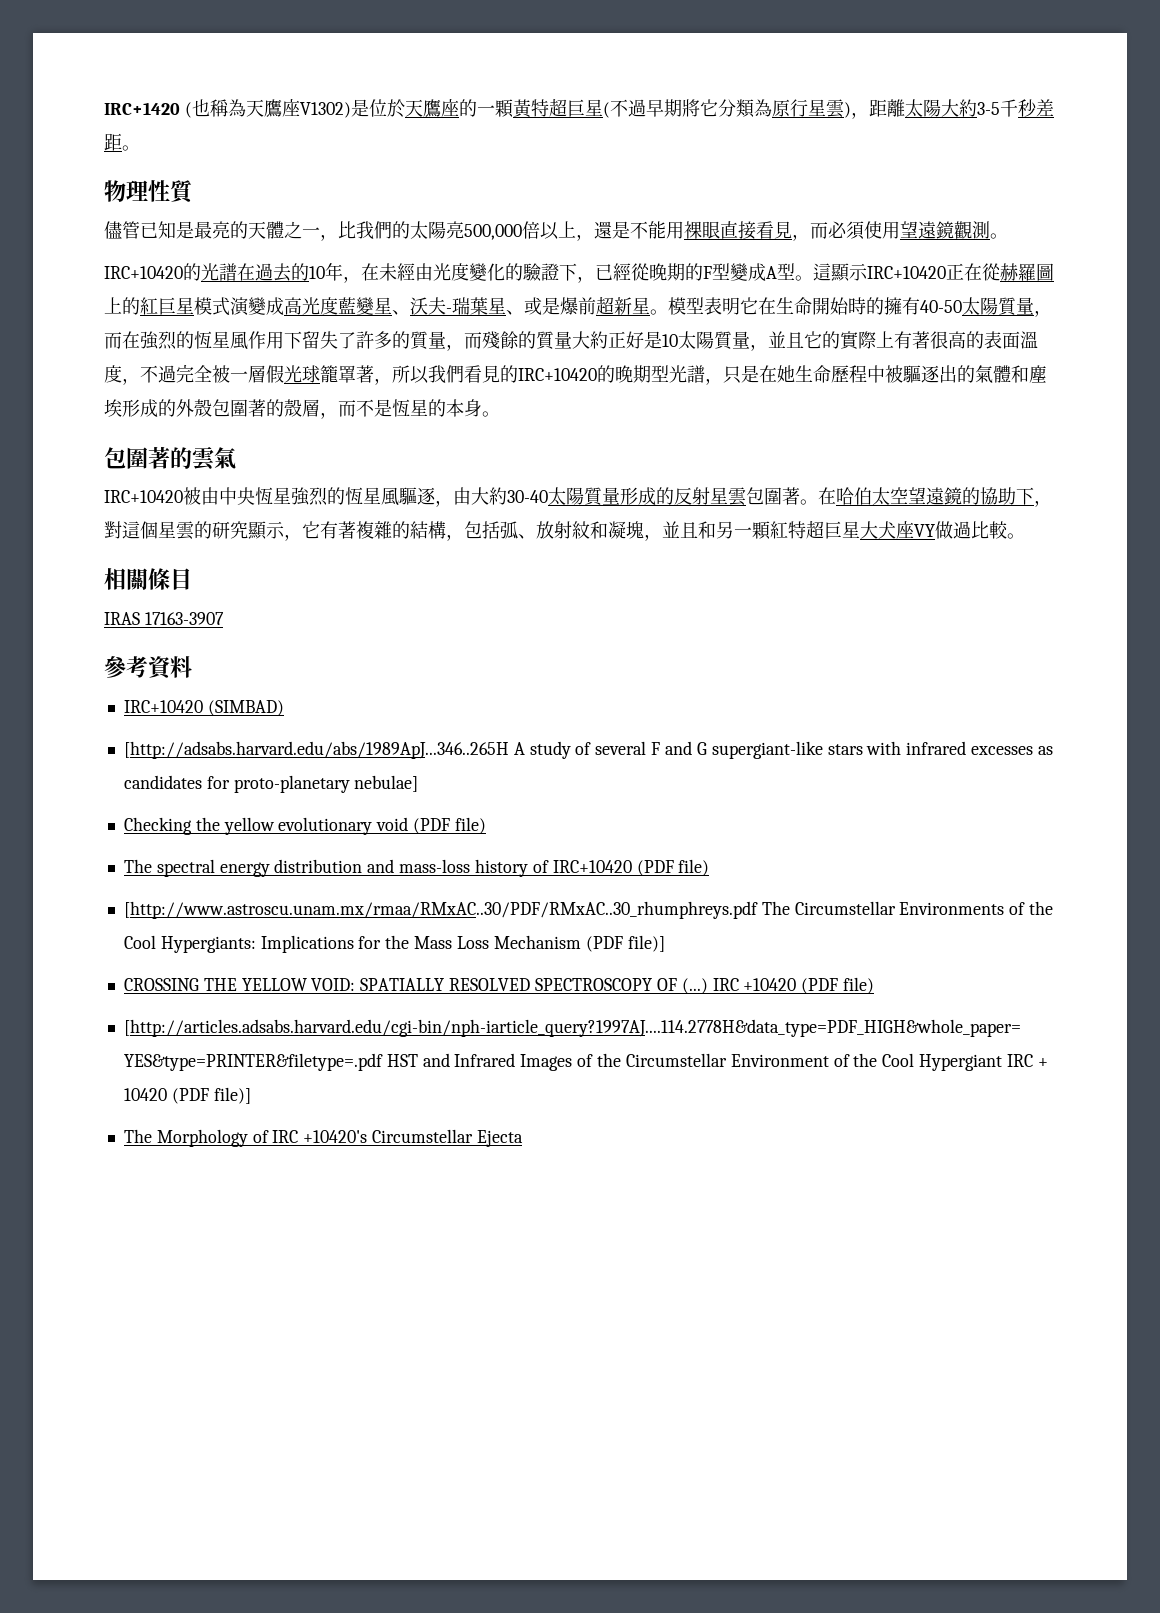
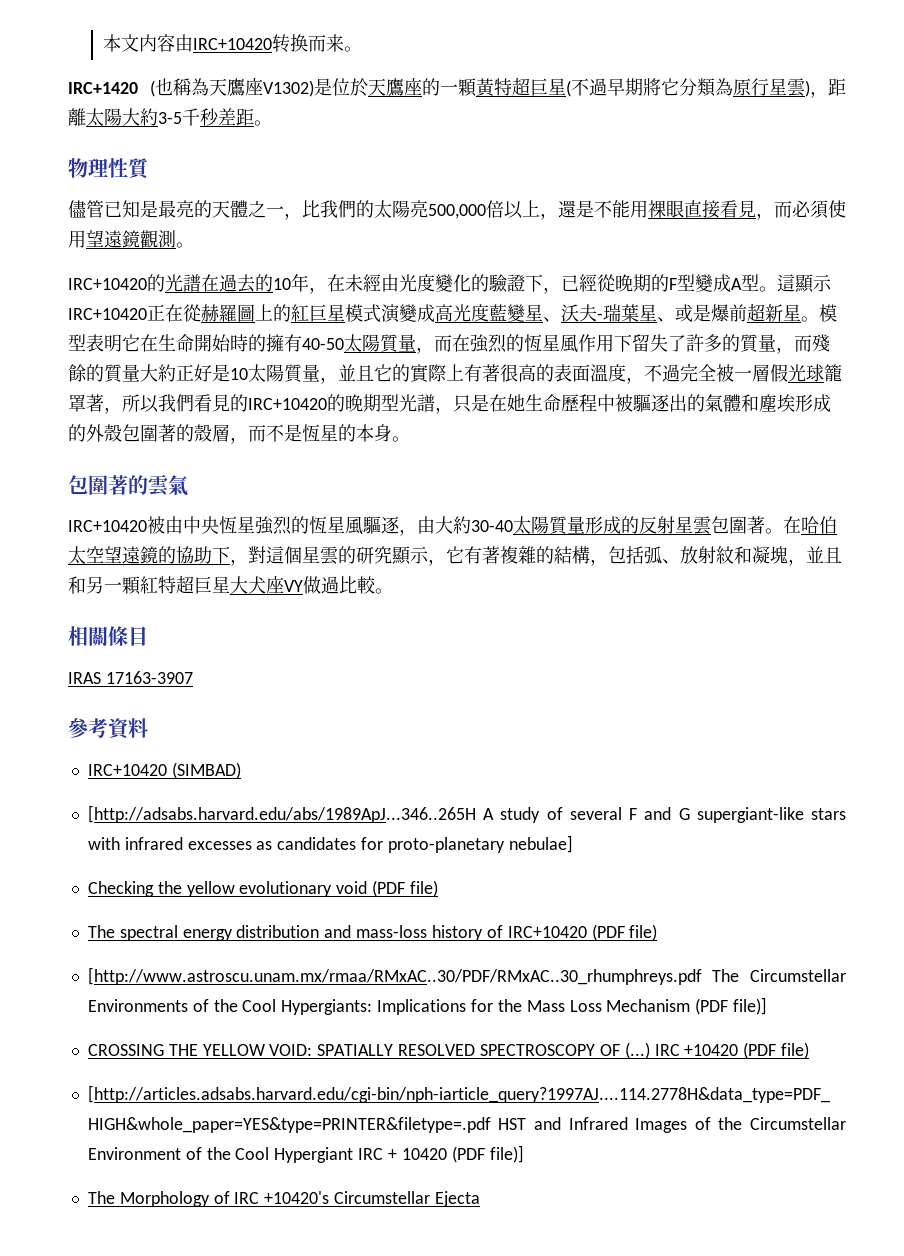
(104, 108) none -> [103,34,363,53] 本文内容由IRC+10420转换而来。 //

